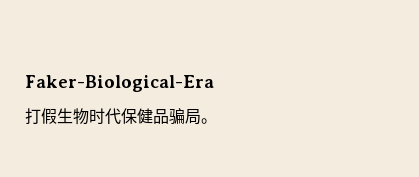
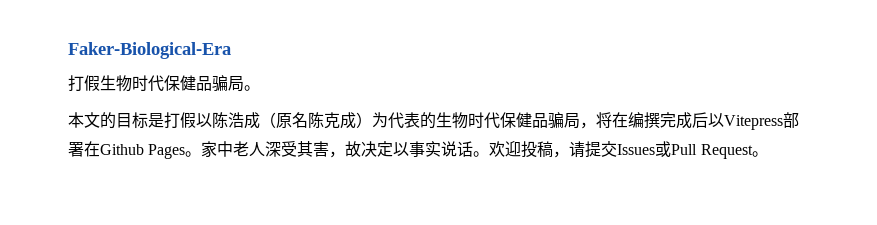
(217, 121) none -> [68,112,799,130] [68,141,768,159] // 本文的目标是打假以陈浩成（原名陈克成）为代表的生物时代保健品骗局，将在编撰完成后以Vitepress部署在Github Pages。家中老人深受其害，故决定以事实说话。欢迎投稿，请提交Issues或Pull Request。

